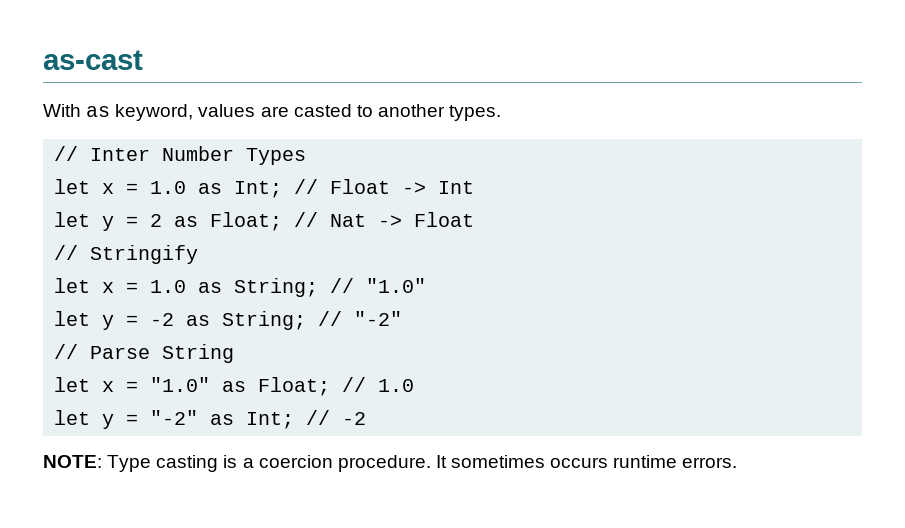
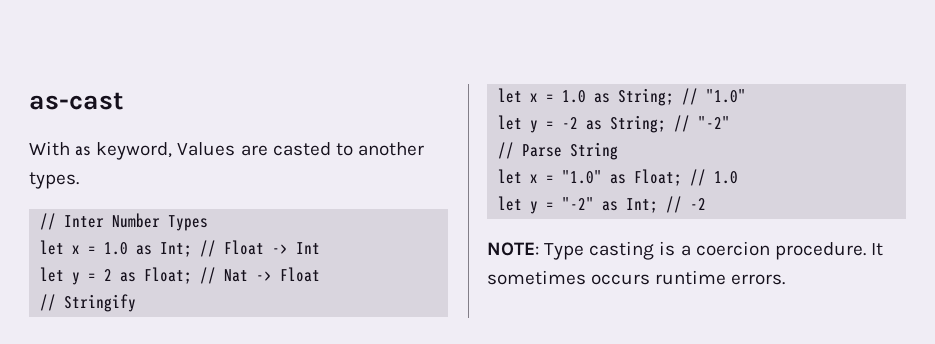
[198,104,256,117] values -> [177,142,236,156] Values

